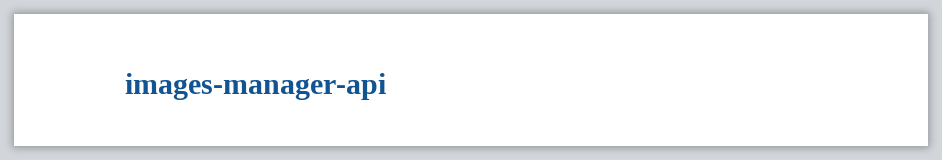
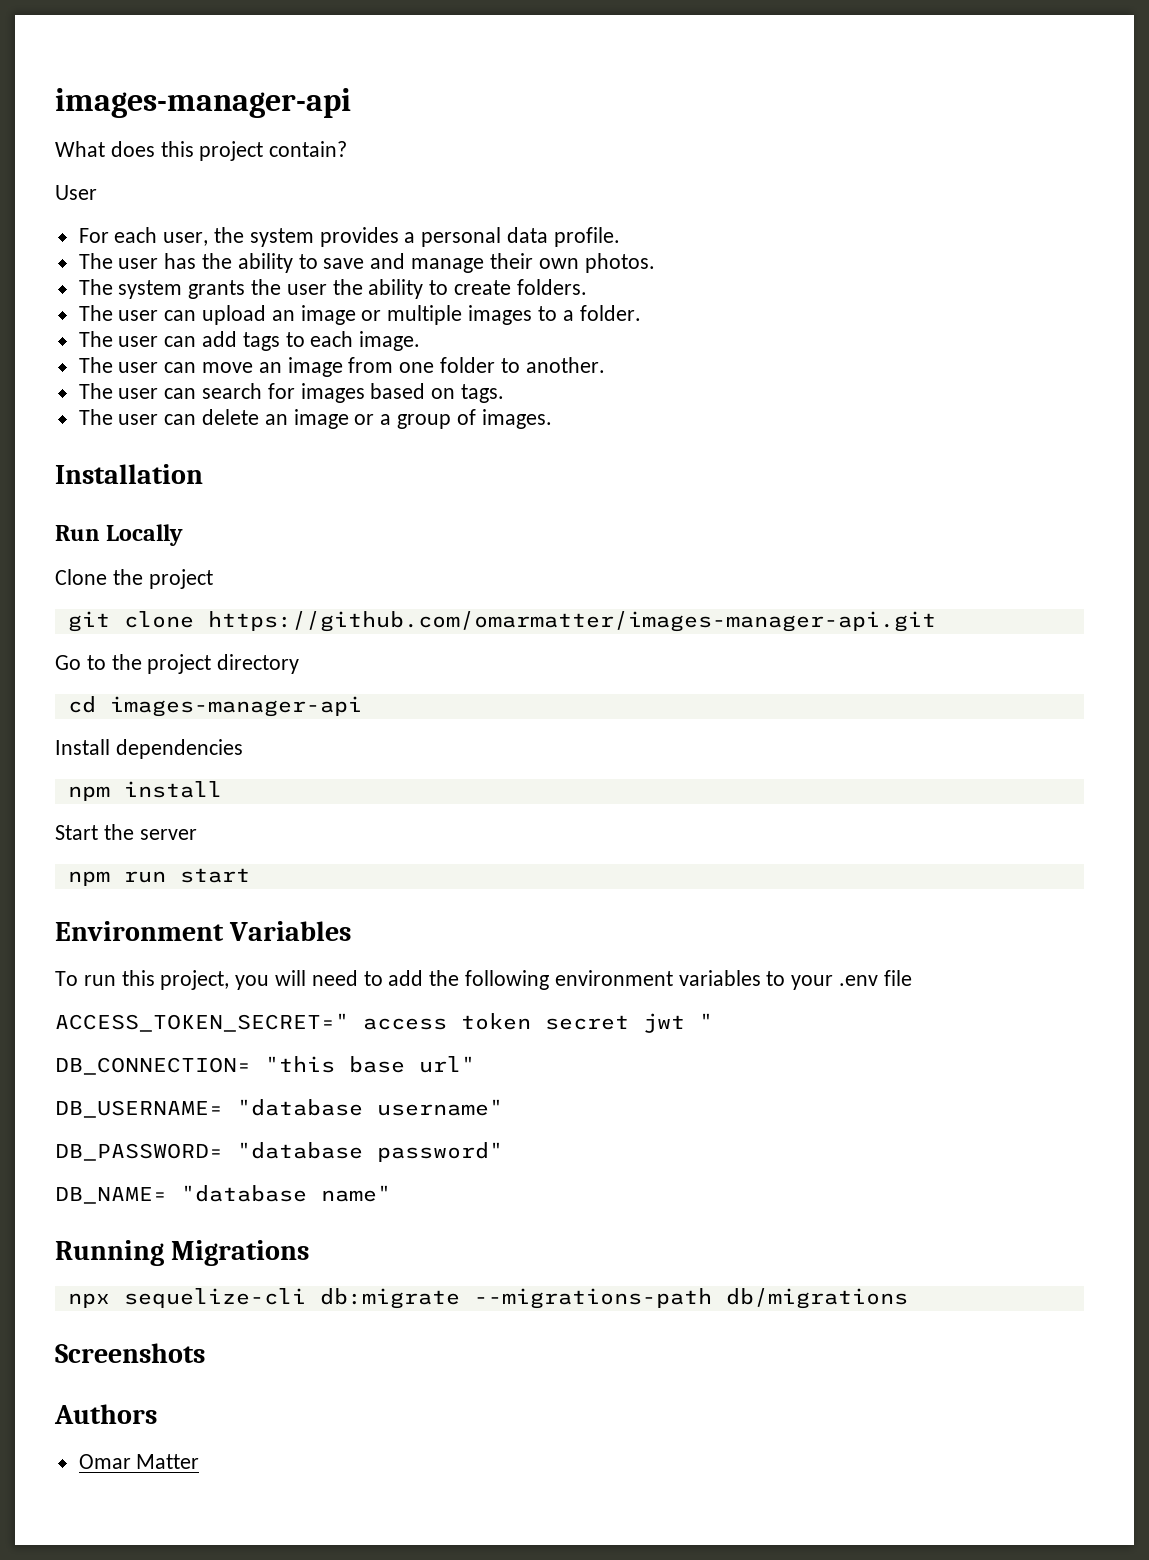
[125,73,386,100] images-manager-api -> [55,88,351,118] [55,141,348,161] [55,185,97,200] [78,227,620,247] [78,253,655,273] [78,279,587,299] [78,305,641,325] [78,331,421,351] [78,357,605,377] [78,383,505,403] [78,409,552,429] [55,464,203,484] [55,524,184,546] [55,569,213,589] [67,611,936,632] [55,654,300,674] [67,696,362,717] [55,739,243,759] [67,781,222,801] [55,824,197,840] [67,868,250,886] [55,921,352,941] [55,970,912,990] [55,1013,713,1033] [55,1056,475,1075] [55,1099,503,1118] [55,1142,503,1162] [55,1185,391,1204] [55,1240,310,1266] [67,1288,908,1309] [55,1343,205,1363] [54,1404,157,1424] [78,1454,200,1469] images-manager-api // What does this project contain? // User // For each user, the system provides a personal data profile. // The user has the ability to save and manage their own photos. // The system grants the user the ability to create folders. // The user can upload an image or multiple images to a folder. // The user can add tags to each image. // The user can move an image from one folder to another. // The user can search for images based on tags. // The user can delete an image or a group of images. // Installation // Run Locally // Clone the project // git clone https://github.com/omarmatter/images-manager-api.git // Go to the project directory // cd images-manager-api // Install dependencies // npm install // Start the server // npm run start // Environment Variables // To run this project, you will need to add the following environment variables to your .env file // ACCESS_TOKEN_SECRET=" access token secret jwt " // DB_CONNECTION= "this base url" // DB_USERNAME= "database username" // DB_PASSWORD= "database password" // DB_NAME= "database name" // Running Migrations // npx sequelize-cli db:migrate --migrations-path db/migrations // Screenshots // Authors // Omar Matter

